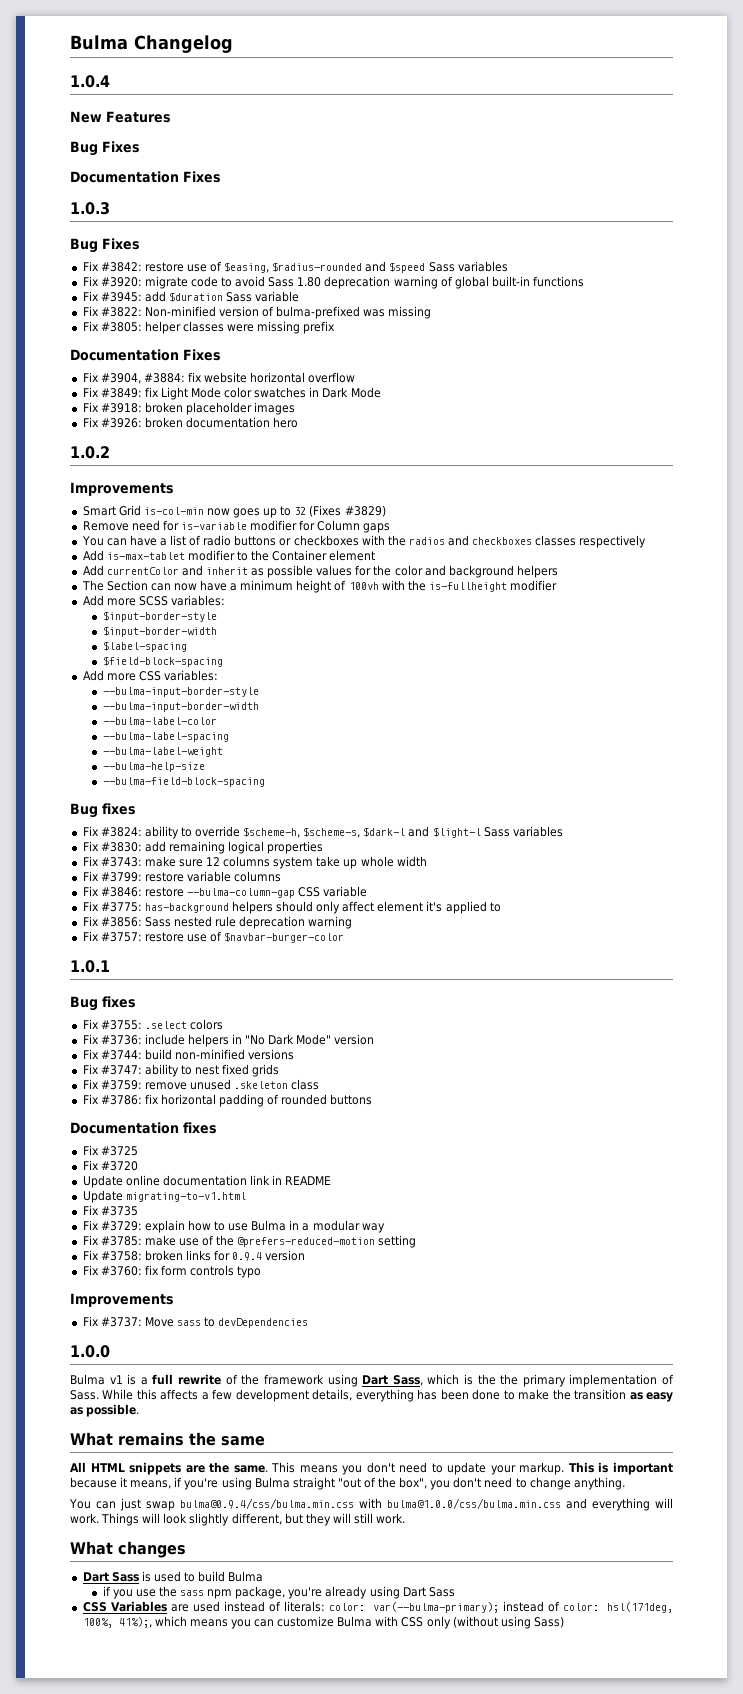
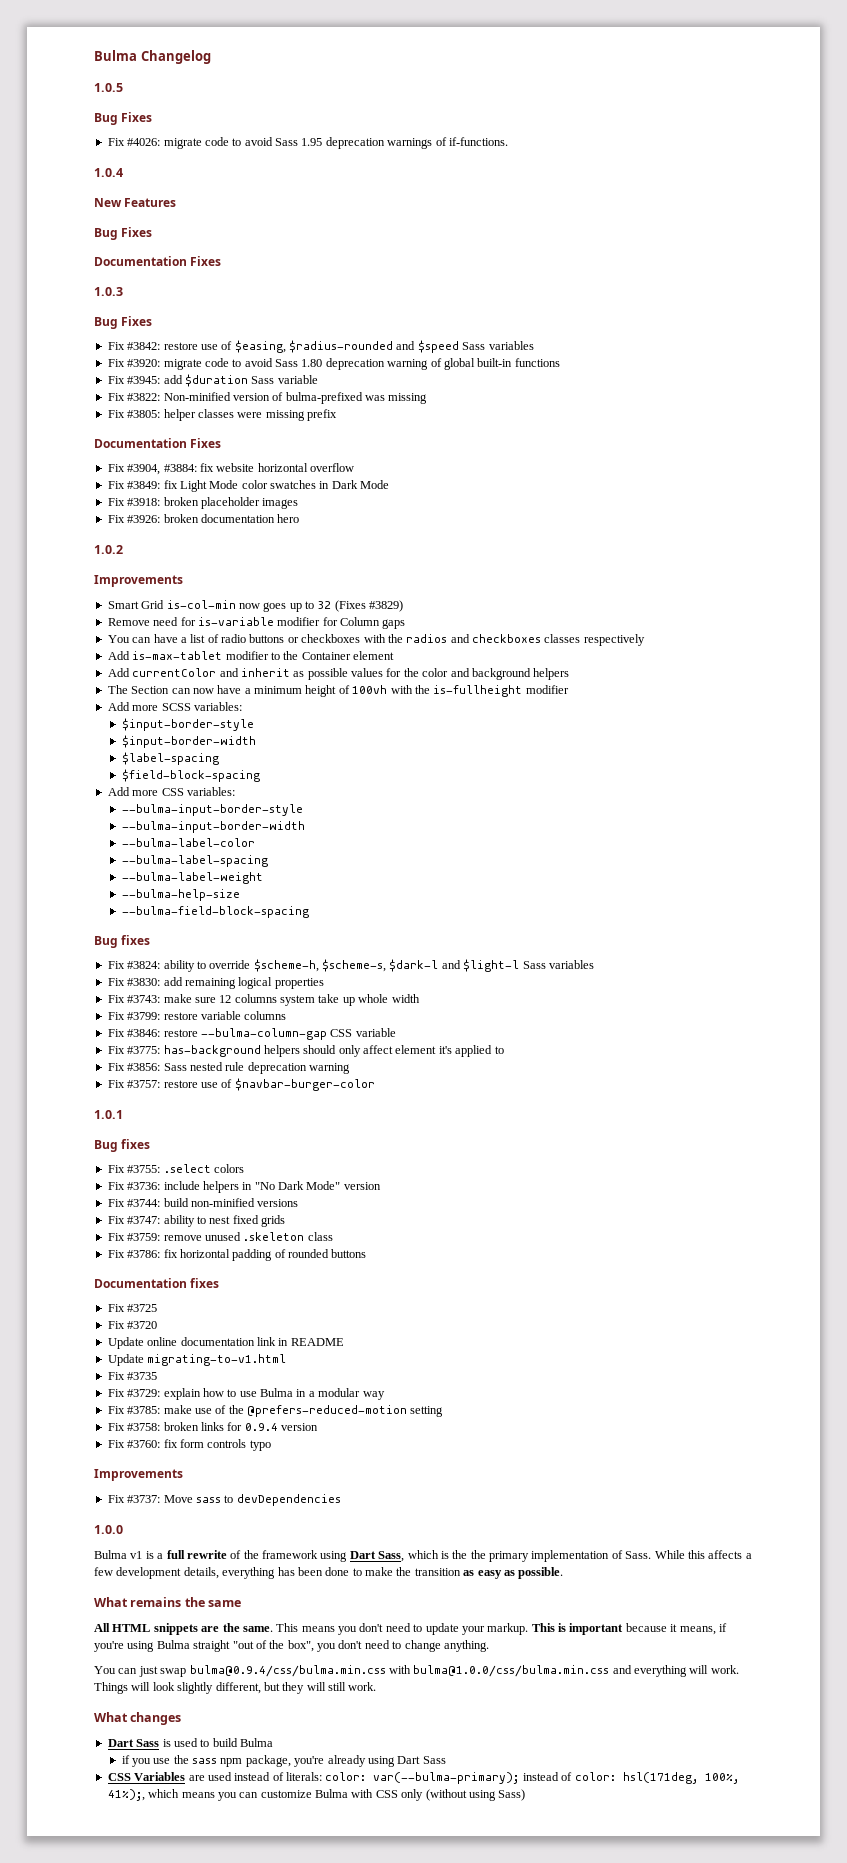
(233, 44) none -> [94,83,123,92] [94,112,153,125] [107,137,508,149] // 1.0.5 // Bug Fixes // Fix #4026: migrate code to avoid Sass 1.95 deprecation warnings of if-functions.

